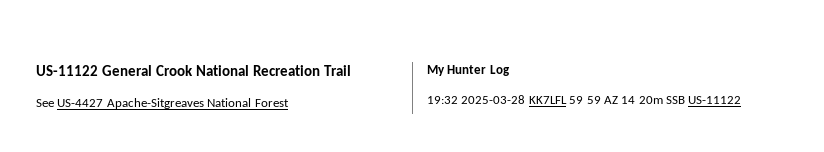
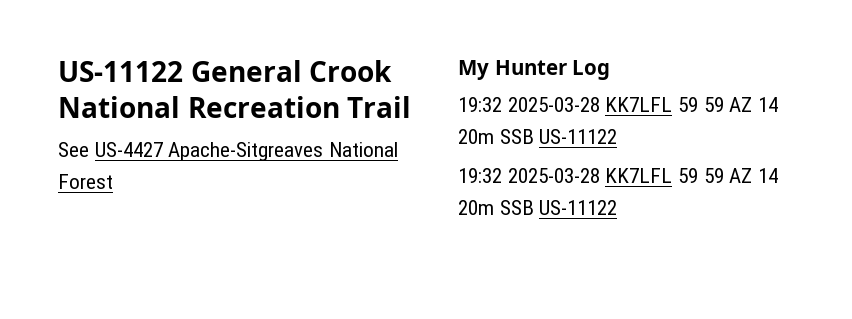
(742, 100) none -> [458,168,779,183] [458,200,618,215] // 19:32 2025-03-28 KK7LFL 59 59 AZ 14 20m SSB US-11122

